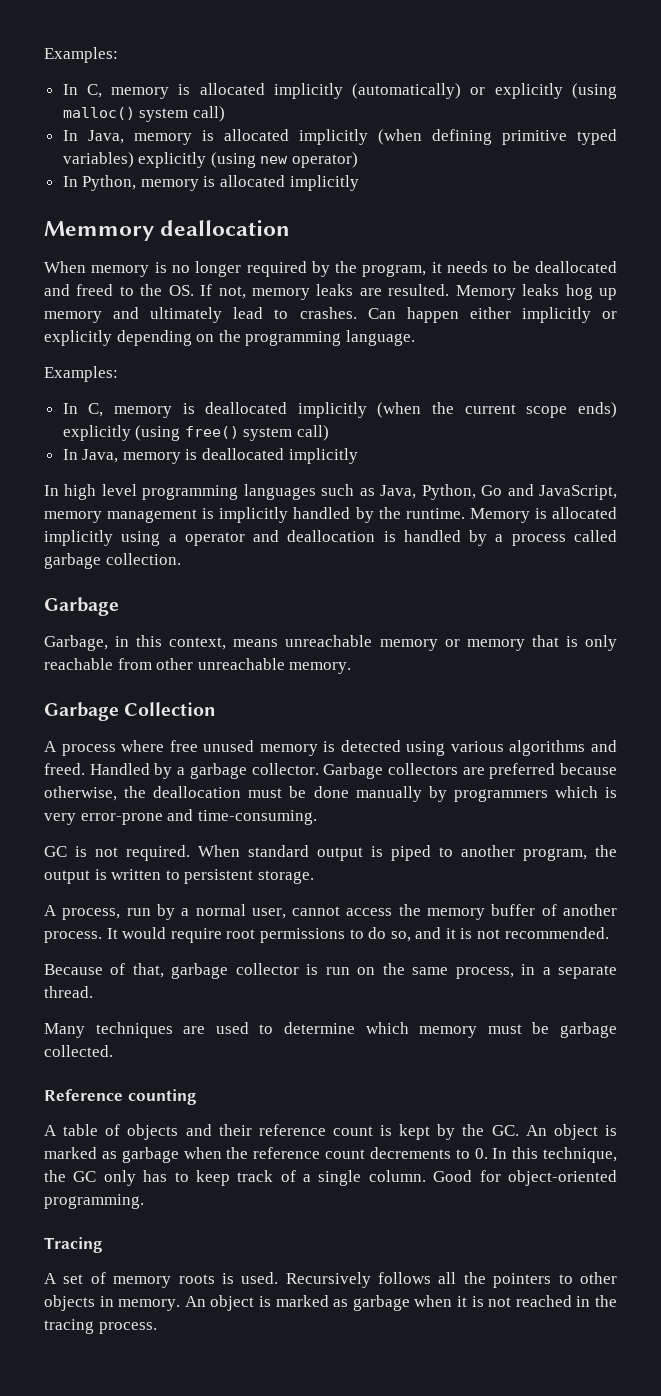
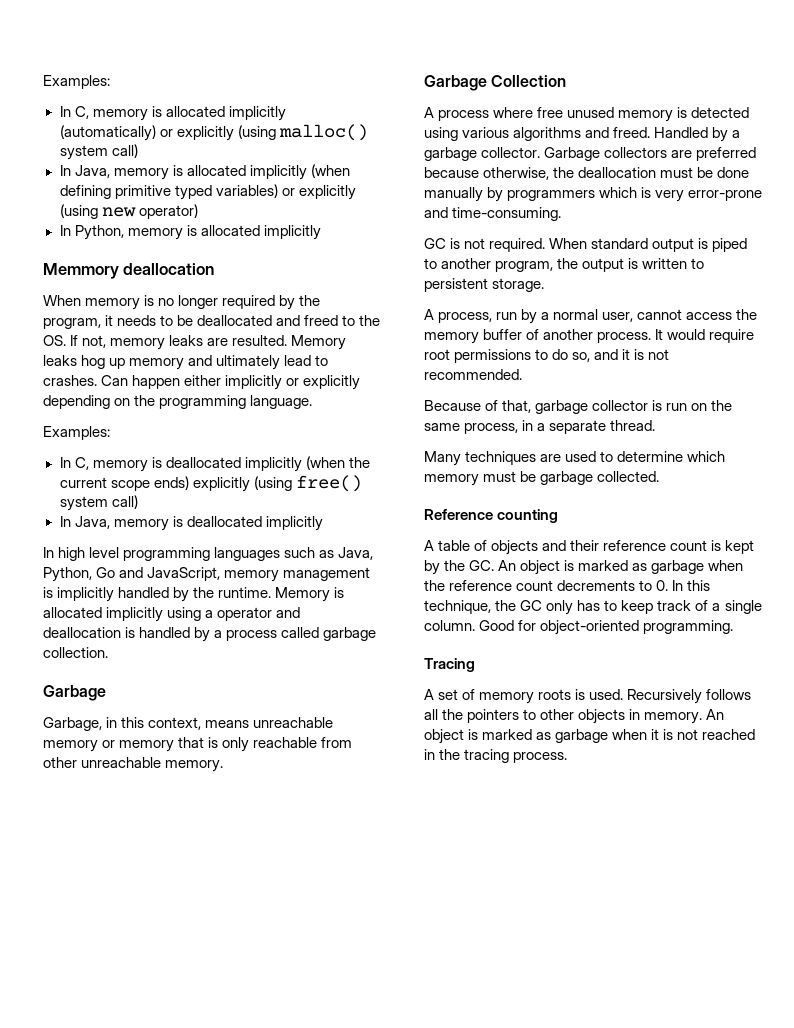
(134, 160) none -> [281,188,295,196] or

